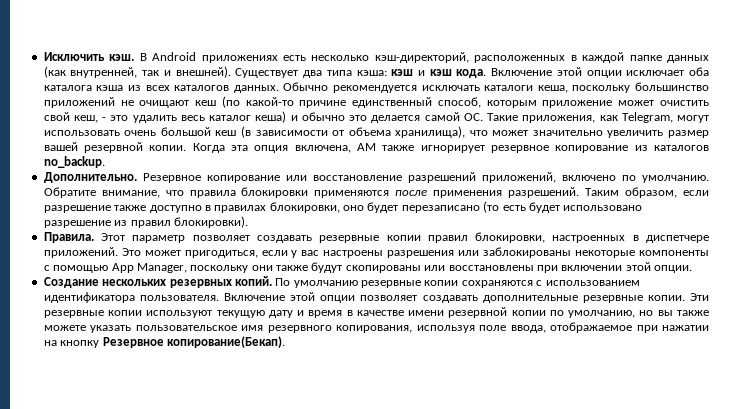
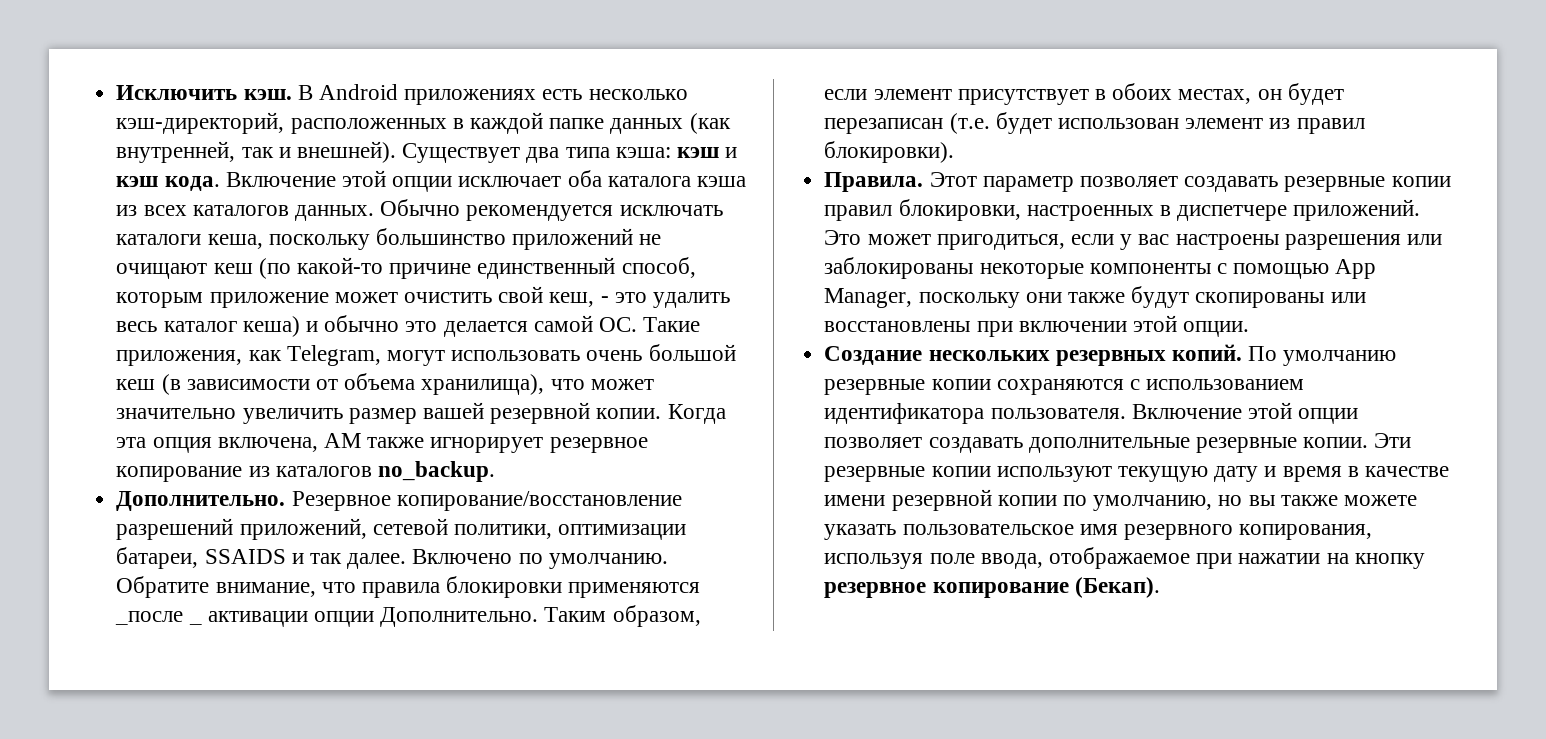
[206,172,616,183] копирование или восстановление разрешений приложений, включено -> [396,491,682,511] [116,518,687,540] [116,547,513,569] копирование/восстановление разрешений приложений, сетевой политики, оптимизации батареи, SSAIDS и так далее. Включено
[395,187,709,198] [43,201,643,213] [43,220,111,228] после применения разрешений. Таким образом, если разрешение также доступно в правилах блокировки, оно будет перезаписано (то есть будет использовано разрешение -> [115,605,701,627] [824,83,1344,105] [824,112,1264,134] _после _ активации опции Дополнительно. Таким образом, если элемент присутствует в обоих местах, он будет перезаписан (т.е. будет использован элемент
[102,336,285,348] Резервное копирование(Бекап). -> [824,577,1160,598] резервное копирование (Бекап).

